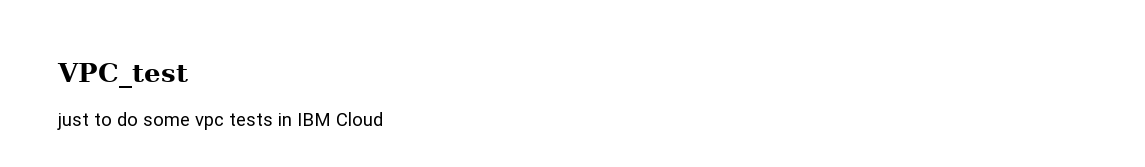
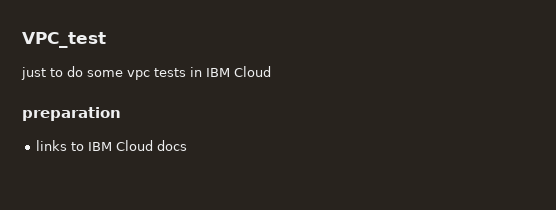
(383, 119) none -> [22,107,121,121] [36,140,188,151] // preparation // links to IBM Cloud docs

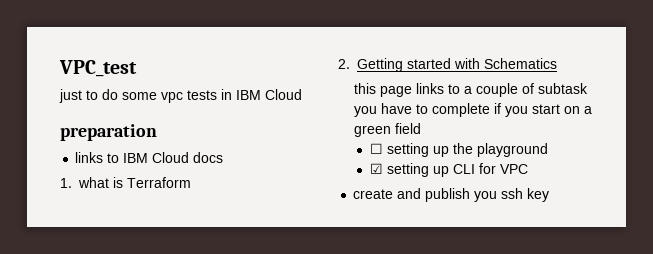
(188, 145) none -> [60,177,191,188] [338,58,557,72] [354,83,589,97] [354,103,593,117] [354,123,422,137] [369,143,548,157] [369,163,528,177] [353,188,550,202] // 1. what is Terraform // 2. Getting started with Schematics // this page links to a couple of subtask you have to complete if you start on a green field // ☐ setting up the playground // ☑ setting up CLI for VPC // create and publish you ssh key

